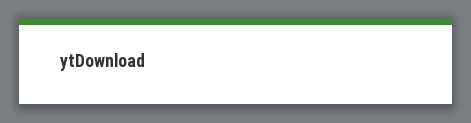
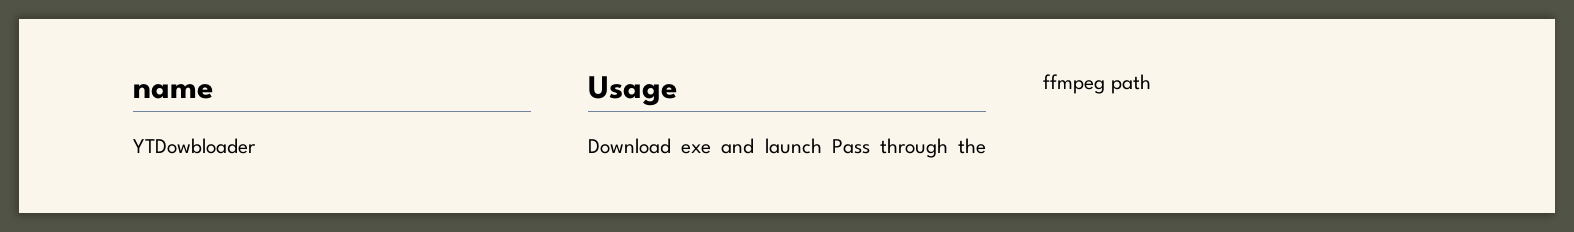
[60,53,145,71] ytDownload -> [133,84,213,99] [133,138,256,154] [588,76,677,106] [588,138,986,158] [1043,74,1151,94] name // YTDowbloader // Usage // Download exe and launch Pass through the ffmpeg path

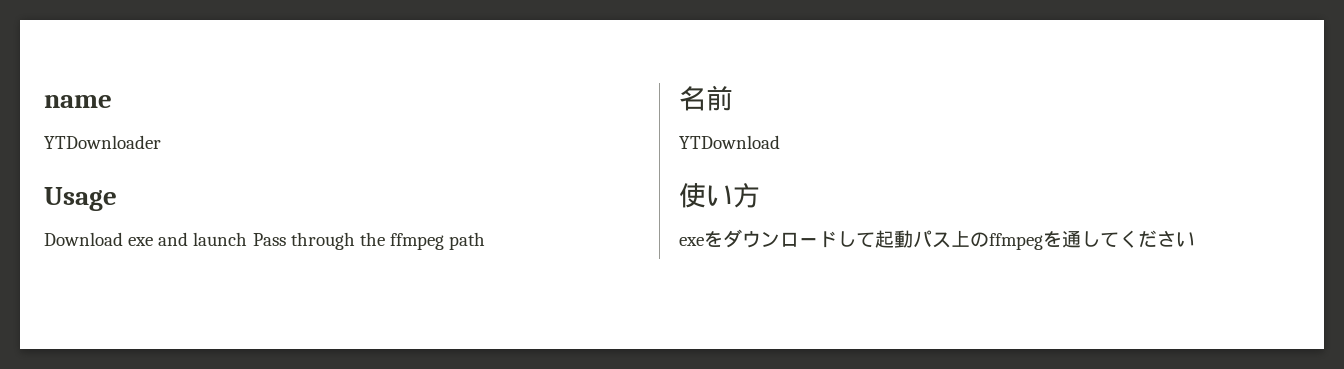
[133,138,256,154] YTDowbloader -> [44,135,161,149] YTDownloader
(1151, 84) none -> [679,85,733,111] [679,135,780,149] [679,183,760,208] [679,229,1195,250] // 名前 // YTDownload // 使い方 // exeをダウンロードして起動パス上のffmpegを通してください

